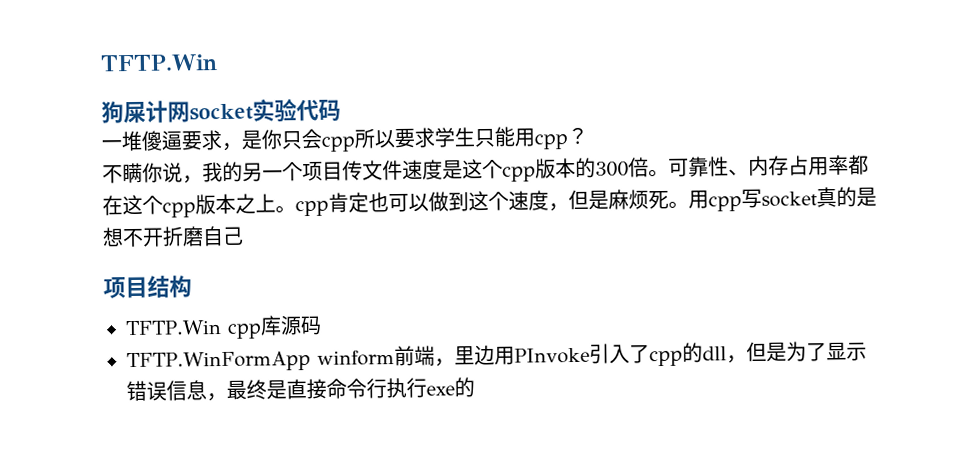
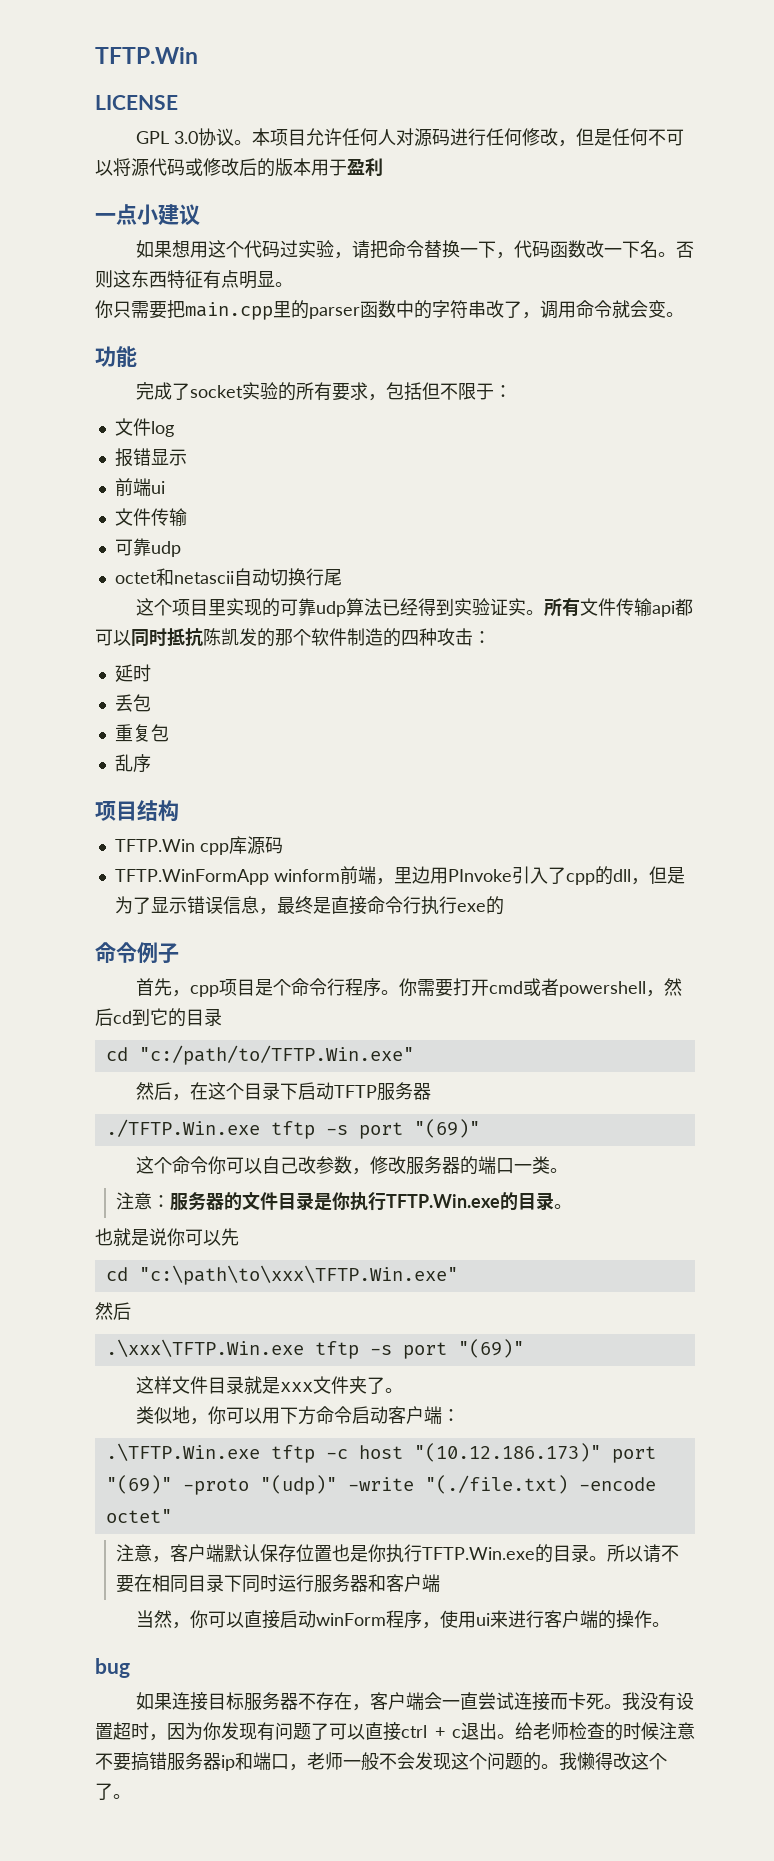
[101,98,341,124] [101,126,588,152] [102,154,869,184] [102,186,877,218] [102,225,244,248] 狗屎计网socket实验代码 // 一堆傻逼要求，是你只会cpp所以要求学生只能用cpp？ // 不瞒你说，我的另一个项目传文件速度是这个cpp版本的300倍。可靠性、内存占用率都在这个cpp版本之上。cpp肯定也可以做到这个速度，但是麻烦死。用cpp写socket真的是想不开折磨自己 -> [95,95,178,110] [136,128,685,147] [95,158,383,177] [95,204,200,226] [136,240,695,259] [95,270,293,289] [95,300,684,320] [95,346,137,367] [136,382,513,401] [114,418,174,437] [114,448,187,467] [114,478,165,496] [114,508,187,527] [114,538,181,557] [114,568,342,586] [136,598,694,617] [95,628,491,647] [114,664,151,682] [114,694,151,712] [114,724,169,742] [114,754,151,773] LICENSE // GPL 3.0协议。本项目允许任何人对源码进行任何修改，但是任何不可以将源代码或修改后的版本用于盈利 // 一点小建议 // 如果想用这个代码过实验，请把命令替换一下，代码函数改一下名。否则这东西特征有点明显。 // 你只需要把main.cpp里的parser函数中的字符串改了，调用命令就会变。 // 功能 // 完成了socket实验的所有要求，包括但不限于： // 文件log // 报错显示 // 前端ui // 文件传输 // 可靠udp // octet和netascii自动切换行尾 // 这个项目里实现的可靠udp算法已经得到实验证实。所有文件传输api都可以同时抵抗陈凯发的那个软件制造的四种攻击： // 延时 // 丢包 // 重复包 // 乱序
(475, 387) none -> [95,942,179,964] [136,978,683,997] [95,1008,222,1027] [105,1045,414,1065] [136,1082,432,1101] [105,1119,480,1139] [136,1156,569,1175] [116,1192,573,1211] [95,1228,239,1246] [105,1265,458,1285] [95,1302,131,1320] [105,1339,524,1359] [136,1376,404,1394] [136,1406,461,1425] [105,1443,656,1463] [105,1475,656,1495] [105,1509,172,1523] [116,1544,680,1563] [116,1574,441,1593] [136,1610,671,1629] [95,1658,130,1678] [136,1692,695,1711] [95,1722,695,1741] [95,1752,667,1771] [95,1783,131,1800] // 命令例子 // 首先，cpp项目是个命令行程序。你需要打开cmd或者powershell，然后cd到它的目录 // cd "c:/path/to/TFTP.Win.exe" // 然后，在这个目录下启动TFTP服务器 // ./TFTP.Win.exe tftp -s port "(69)" // 这个命令你可以自己改参数，修改服务器的端口一类。 // 注意：服务器的文件目录是你执行TFTP.Win.exe的目录。 // 也就是说你可以先 // cd "c:\path\to\xxx\TFTP.Win.exe" // 然后 // .\xxx\TFTP.Win.exe tftp -s port "(69)" // 这样文件目录就是xxx文件夹了。 // 类似地，你可以用下方命令启动客户端： // .\TFTP.Win.exe tftp -c host "(10.12.186.173)" port "(69)" -proto "(udp)" -write "(./file.txt) -encode octet" // 注意，客户端默认保存位置也是你执行TFTP.Win.exe的目录。所以请不要在相同目录下同时运行服务器和客户端 // 当然，你可以直接启动winForm程序，使用ui来进行客户端的操作。 // bug // 如果连接目标服务器不存在，客户端会一直尝试连接而卡死。我没有设置超时，因为你发现有问题了可以直接ctrl + c退出。给老师检查的时候注意不要搞错服务器ip和端口，老师一般不会发现这个问题的。我懒得改这个了。

